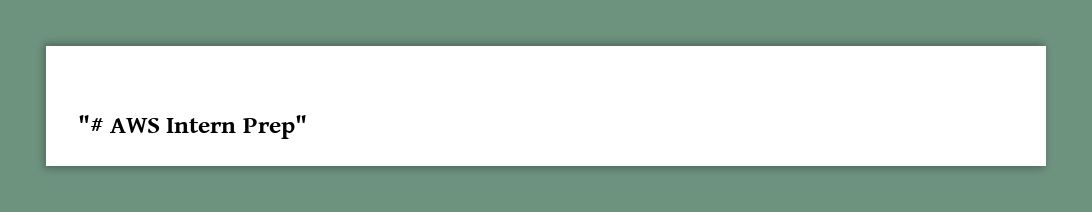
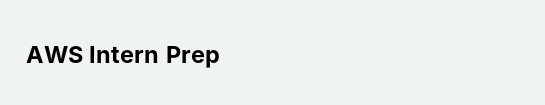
[78,115,103,133] "# -> (26, 54) none
[242,115,307,139] Prep" -> [165,46,220,68] Prep

